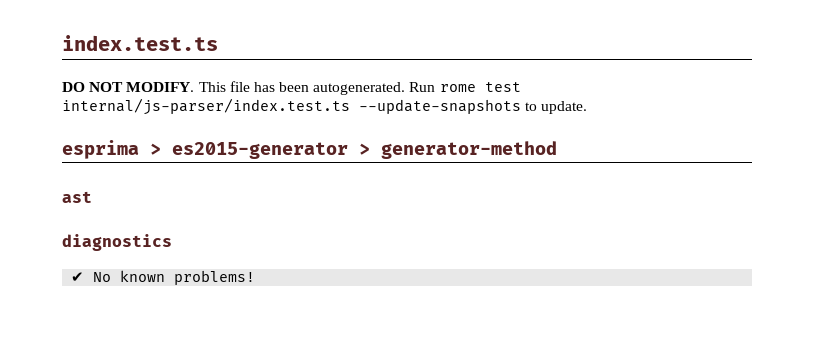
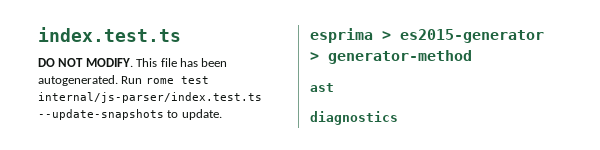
[71,270,256,285] // ✔ No known problems! -> (398, 118) none

